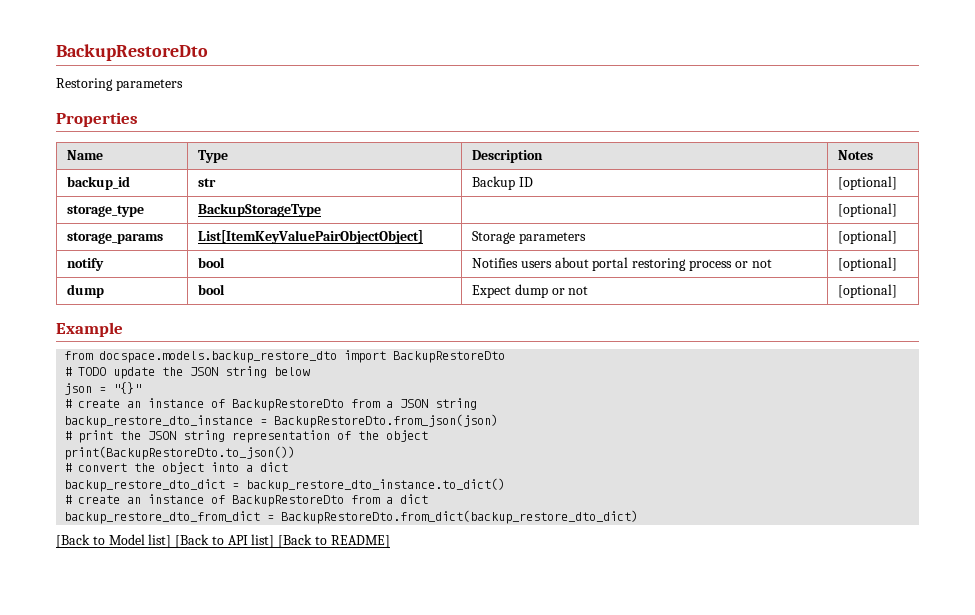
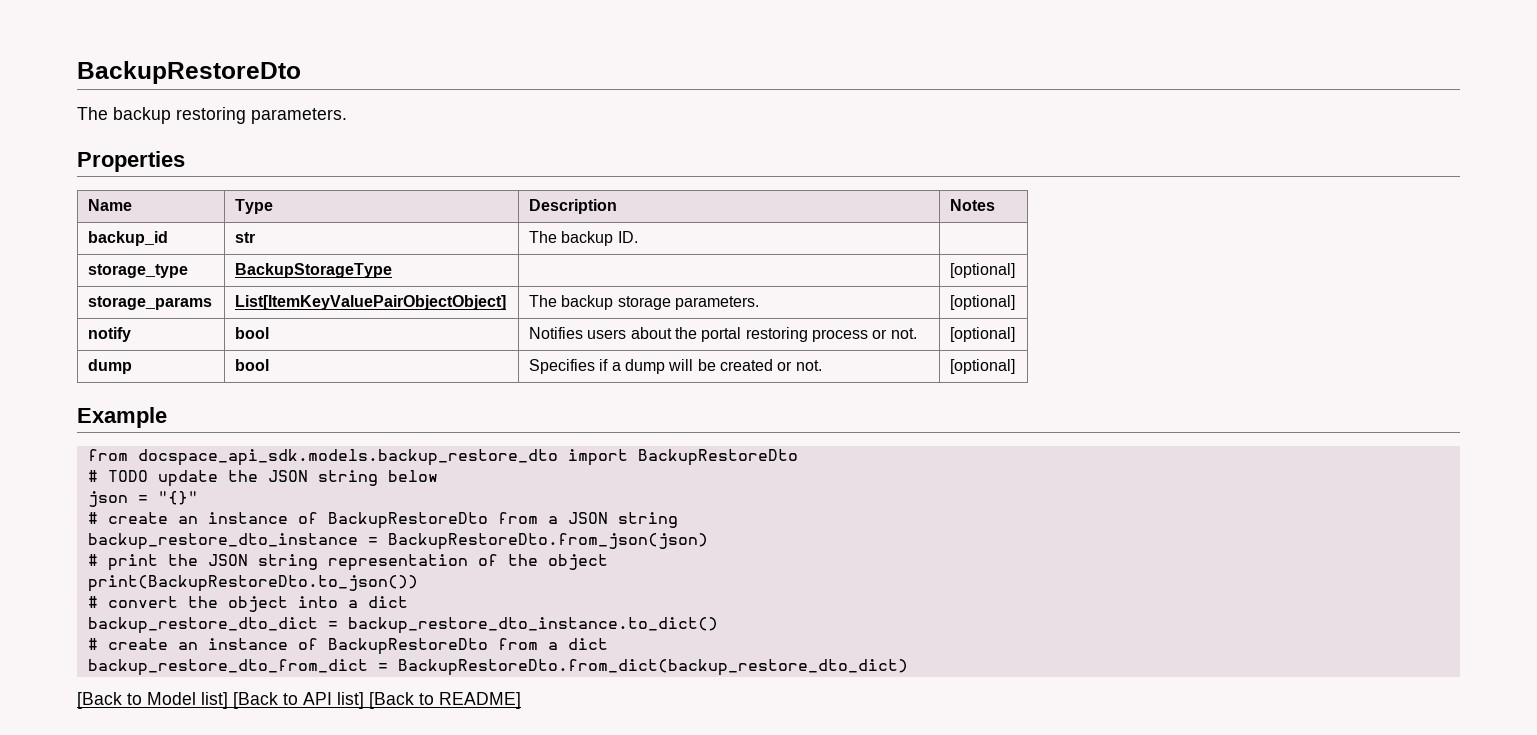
[56,44,208,61] [56,78,183,91] BackupRestoreDto // Restoring parameters -> [77,61,301,84] [77,107,347,124] BackupRestoreDto // The backup restoring parameters.
[472,176,533,190] [838,176,898,190] Backup ID | [optional] -> [529,231,638,246] The backup ID. |
[472,231,586,244] Storage parameters -> [529,295,760,310] The backup storage parameters.
(589, 262) none -> [675,327,698,339] the
[751,259,772,268] not -> [890,328,917,339] not.
[472,284,589,298] Expect dump or not -> [529,359,822,374] Specifies if a dump will be created or not.
[99,351,338,363] docspace.models.backup_restore_dto -> [137,449,558,466] docspace_api_sdk.models.backup_restore_dto

